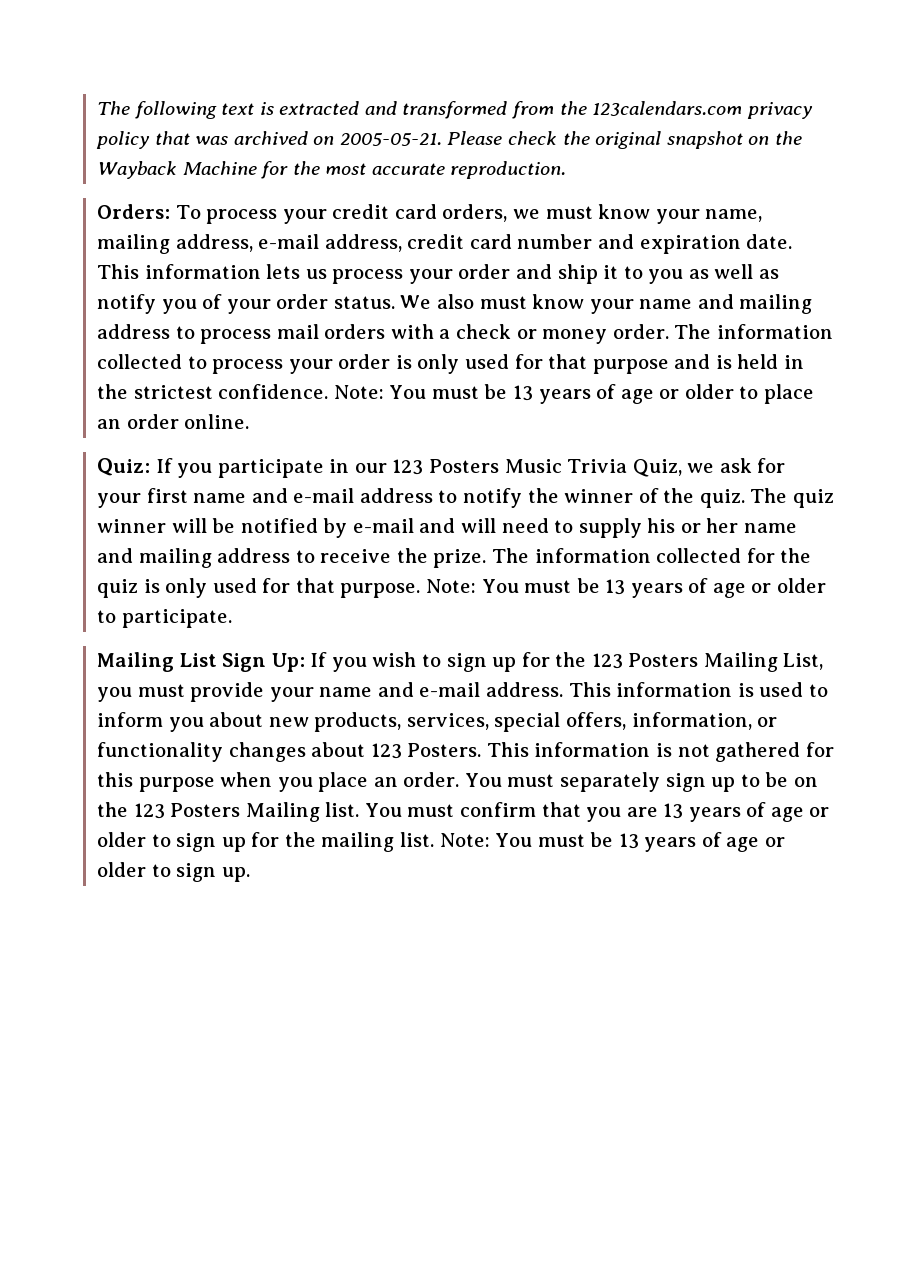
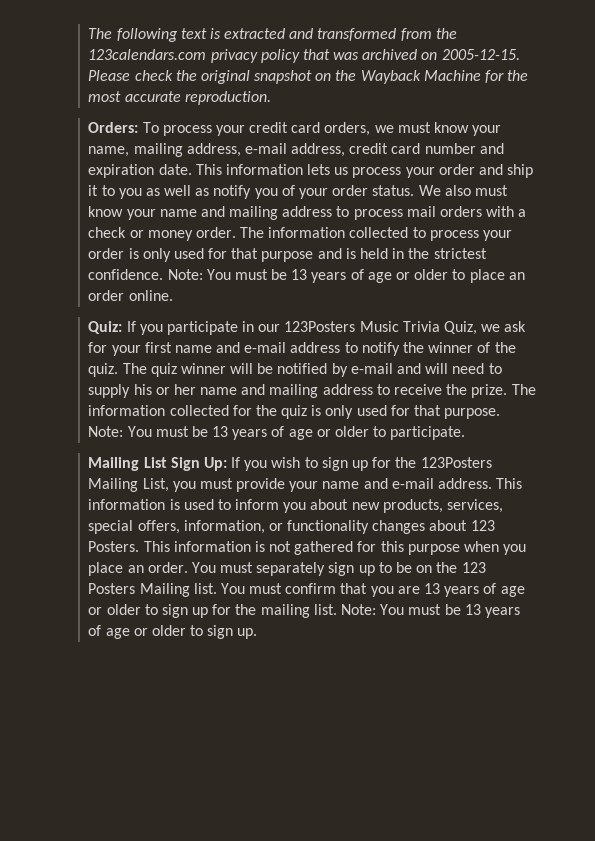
[339,133,442,146] 2005-05-21. -> [441,49,520,60] 2005-12-15.
[392,459,499,475] 123 Posters -> [284,321,356,332] 123Posters
[591,653,699,669] 123 Posters -> [420,457,492,468] 123Posters

